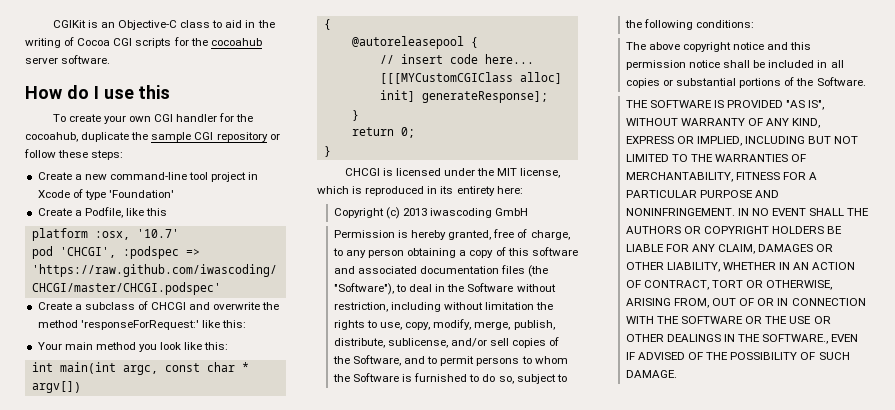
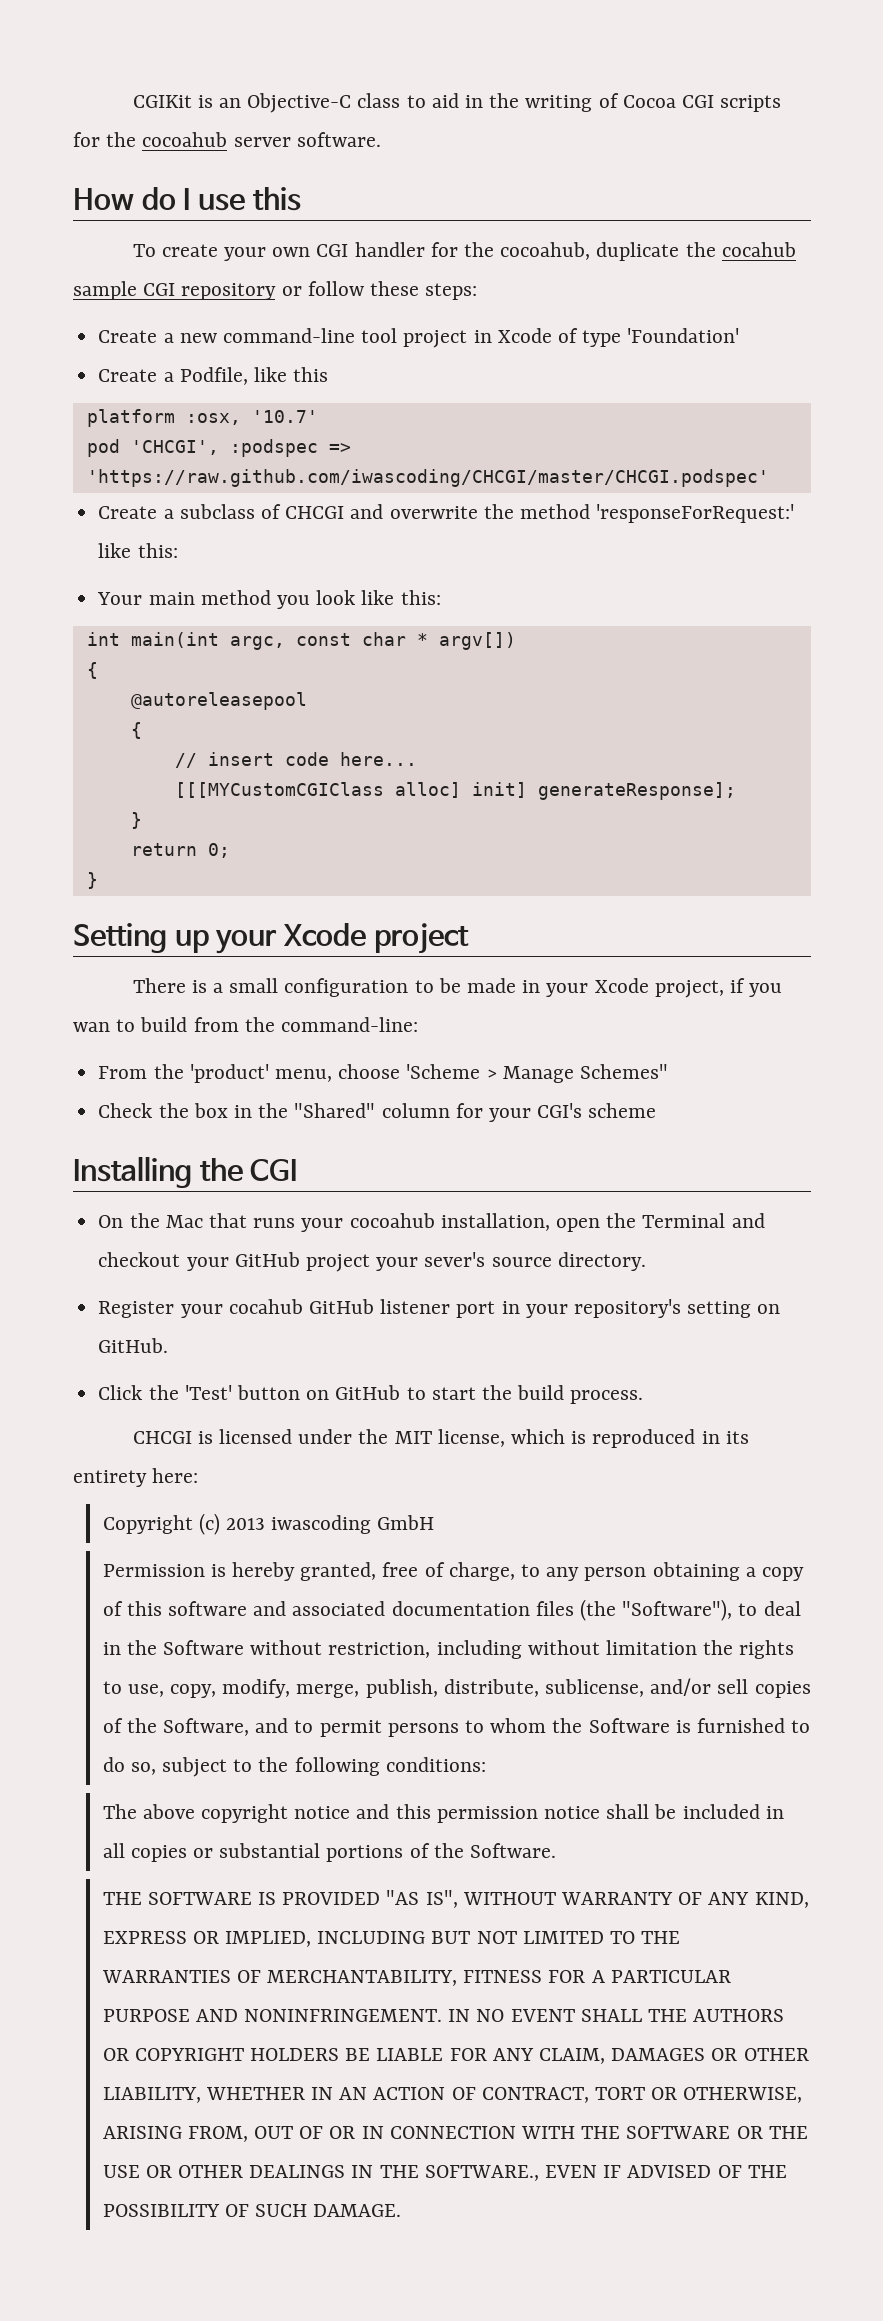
(149, 136) none -> [721,242,796,257] cocahub
(464, 42) none -> (307, 701) //
(331, 151) none -> [73,923,469,954] [132,978,783,998] [73,1017,419,1032] [98,1064,668,1083] [98,1103,657,1122] [73,1156,298,1188] [98,1213,765,1232] [98,1252,646,1272] [98,1299,781,1318] [98,1338,169,1353] [98,1385,644,1404] // Setting up your Xcode project // There is a small configuration to be made in your Xcode project, if you wan to build from the command-line: // From the 'product' menu, choose 'Scheme > Manage Schemes" // Check the box in the "Shared" column for your CGI's scheme // Installing the CGI // On the Mac that runs your cocoahub installation, open the Terminal and checkout your GitHub project your sever's source directory. // Register your cocahub GitHub listener port in your repository's setting on GitHub. // Click the 'Test' button on GitHub to start the build process.

